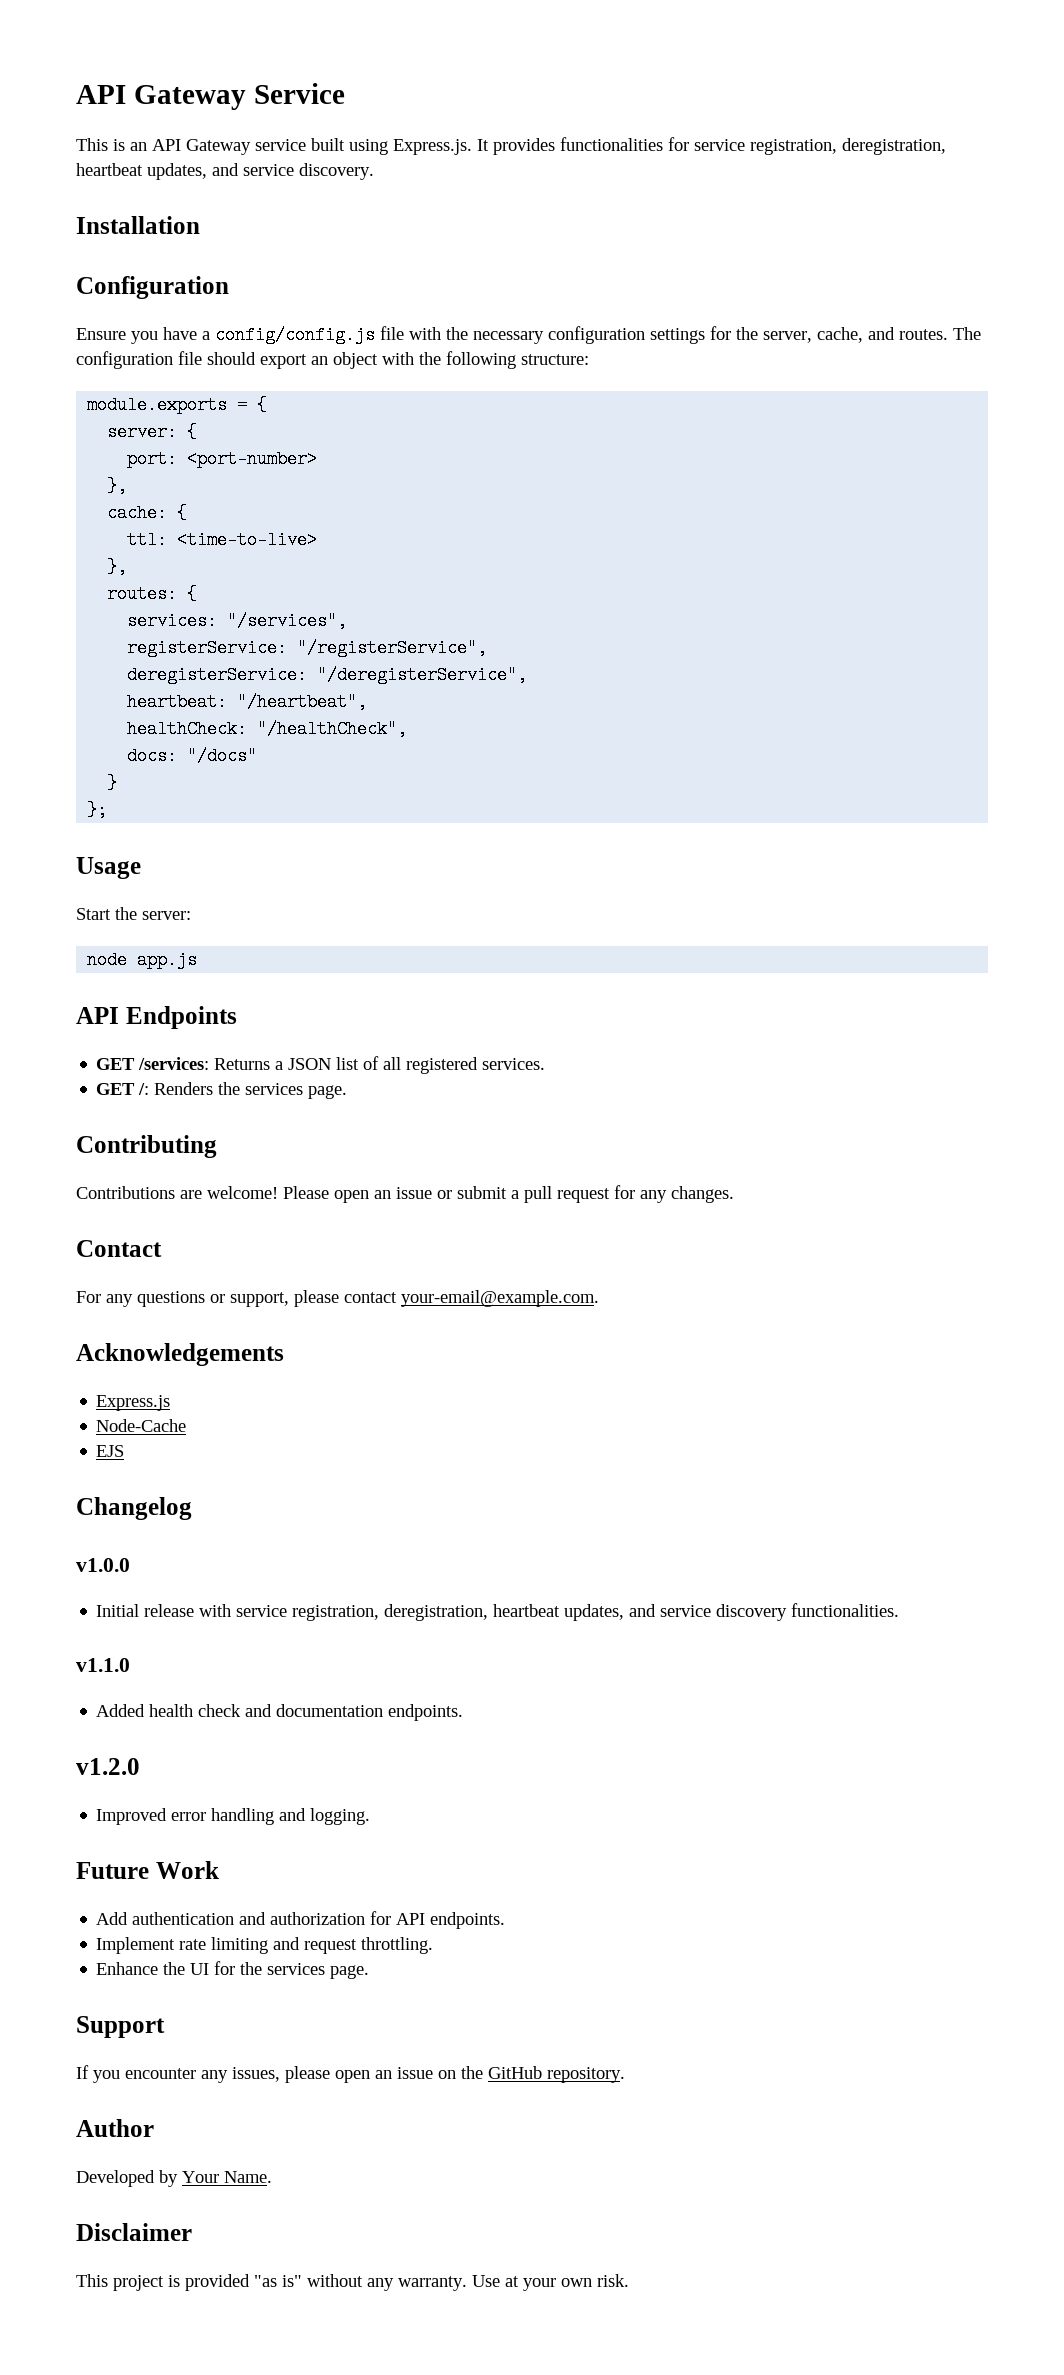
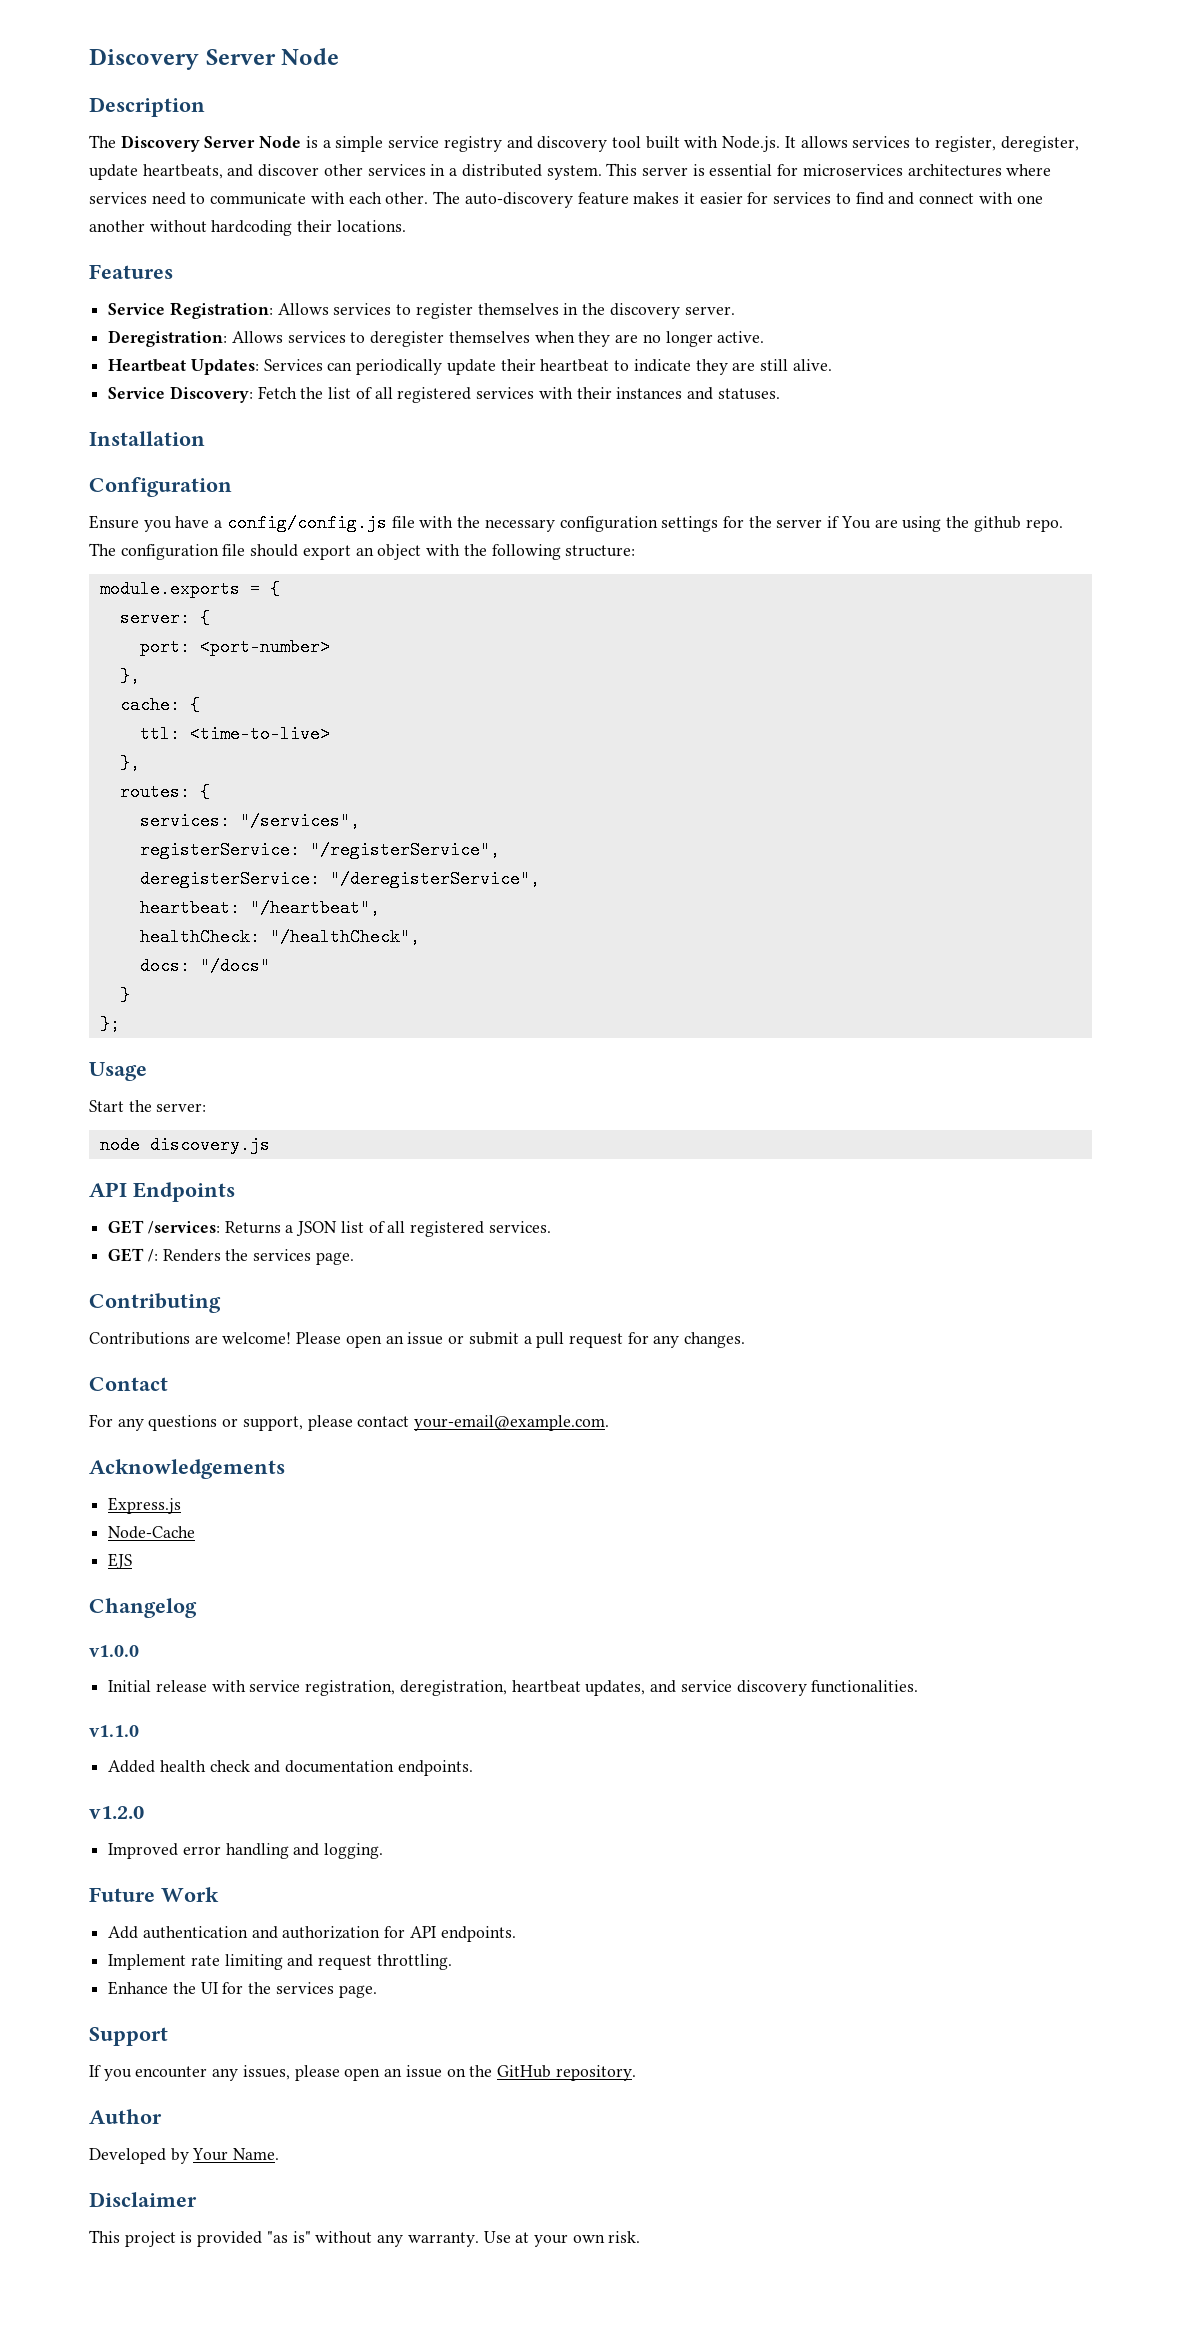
[76,83,345,110] [76,137,946,155] [76,163,374,180] API Gateway Service // This is an API Gateway service built using Express.js. It provides functionalities for service registration, deregistration, heartbeat updates, and service discovery. -> [89,48,340,70] [89,97,205,117] [89,135,1079,152] [89,163,1052,180] [89,191,1043,208] [89,220,406,236] [89,264,173,279] [108,302,735,319] [108,330,765,347] [108,359,832,375] [108,386,780,403] Discovery Server Node // Description // The Discovery Server Node is a simple service registry and discovery tool built with Node.js. It allows services to register, deregister, update heartbeats, and discover other services in a distributed system. This server is essential for microservices architectures where services need to communicate with each other. The auto-discovery feature makes it easier for services to find and connect with one another without hardcoding their locations. // Features // Service Registration: Allows services to register themselves in the discovery server. // Deregistration: Allows services to deregister themselves when they are no longer active. // Heartbeat Updates: Services can periodically update their heartbeat to indicate they are still alive. // Service Discovery: Fetch the list of all registered services with their instances and statuses.
[763,327,948,343] server, cache, and routes. -> [776,516,1063,532] server if You are using the github repo.
[137,951,198,969] app.js -> [149,1136,270,1154] discovery.js

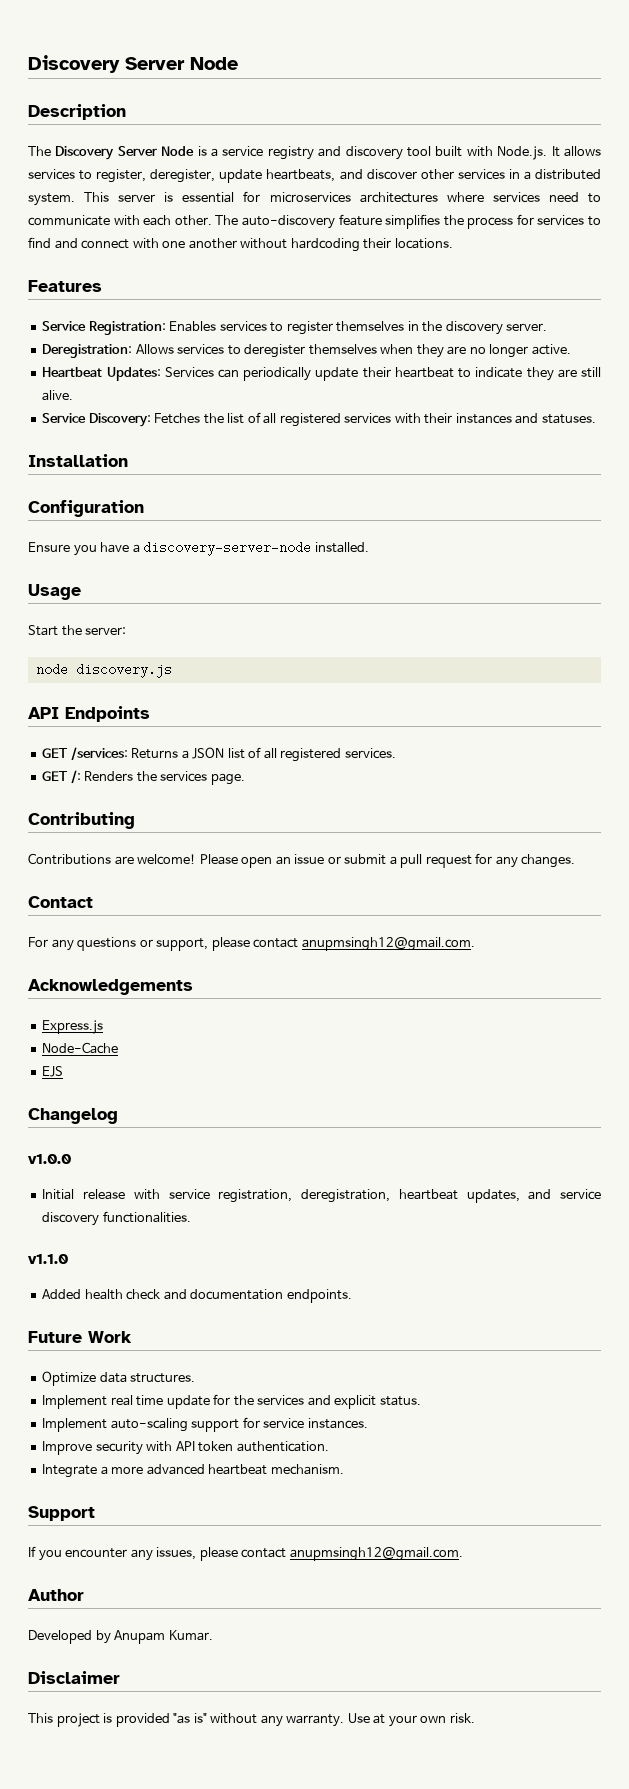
[335,136,384,152] simple -> (219, 152) none
[633,192,743,204] makes it easier -> [385,214,514,229] simplifies the process
[277,303,329,315] Allows -> [169,321,217,332] Enables
[257,386,297,399] Fetch -> [154,413,201,424] Fetches
[226,514,1063,532] [89,543,636,560] [99,580,280,598] [119,609,210,627] [139,638,330,656] [119,667,140,685] [119,696,200,714] [139,725,330,743] [119,754,140,772] [119,783,210,801] [139,812,360,830] [139,841,500,859] [139,870,540,888] [139,899,380,917] [139,928,420,946] [139,957,270,975] [119,986,130,1004] [99,1015,120,1033] config/config.js file with the necessary configuration settings for the server if You are using the github repo. The configuration file should export an object with the following structure: // module.exports = { // server: { // port: <port-number> // }, // cache: { // ttl: <time-to-live> // }, // routes: { // services: "/services", // registerService: "/registerService", // deregisterService: "/deregisterService", // heartbeat: "/heartbeat", // healthCheck: "/healthCheck", // docs: "/docs" // } // }; -> [143,541,369,556] discovery-server-node installed.
[414,1415,610,1431] your-email@example.com. -> [301,937,475,951] anupmsingh12@gmail.com.
[89,1806,144,1819] [108,1843,384,1859] [89,1887,219,1902] [108,1926,516,1942] [108,1954,452,1970] [108,1981,377,1998] v1.2.0 // Improved error handling and logging. // Future Work // Add authentication and authorization for API endpoints. // Implement rate limiting and request throttling. // Enhance the UI for the services page. -> [28,1331,132,1343] [42,1371,196,1386] [42,1394,421,1409] [42,1417,368,1432] [42,1441,329,1455] [42,1464,344,1478] Future Work // Optimize data structures. // Implement real time update for the services and explicit status. // Implement auto-scaling support for service instances. // Improve security with API token authentication. // Integrate a more advanced heartbeat mechanism.
[344,2065,636,2081] open an issue on the GitHub repository. -> [241,1547,463,1561] contact anupmsingh12@gmail.com.
[192,2148,280,2161] Your Name. -> [114,1630,213,1644] Anupam Kumar.

